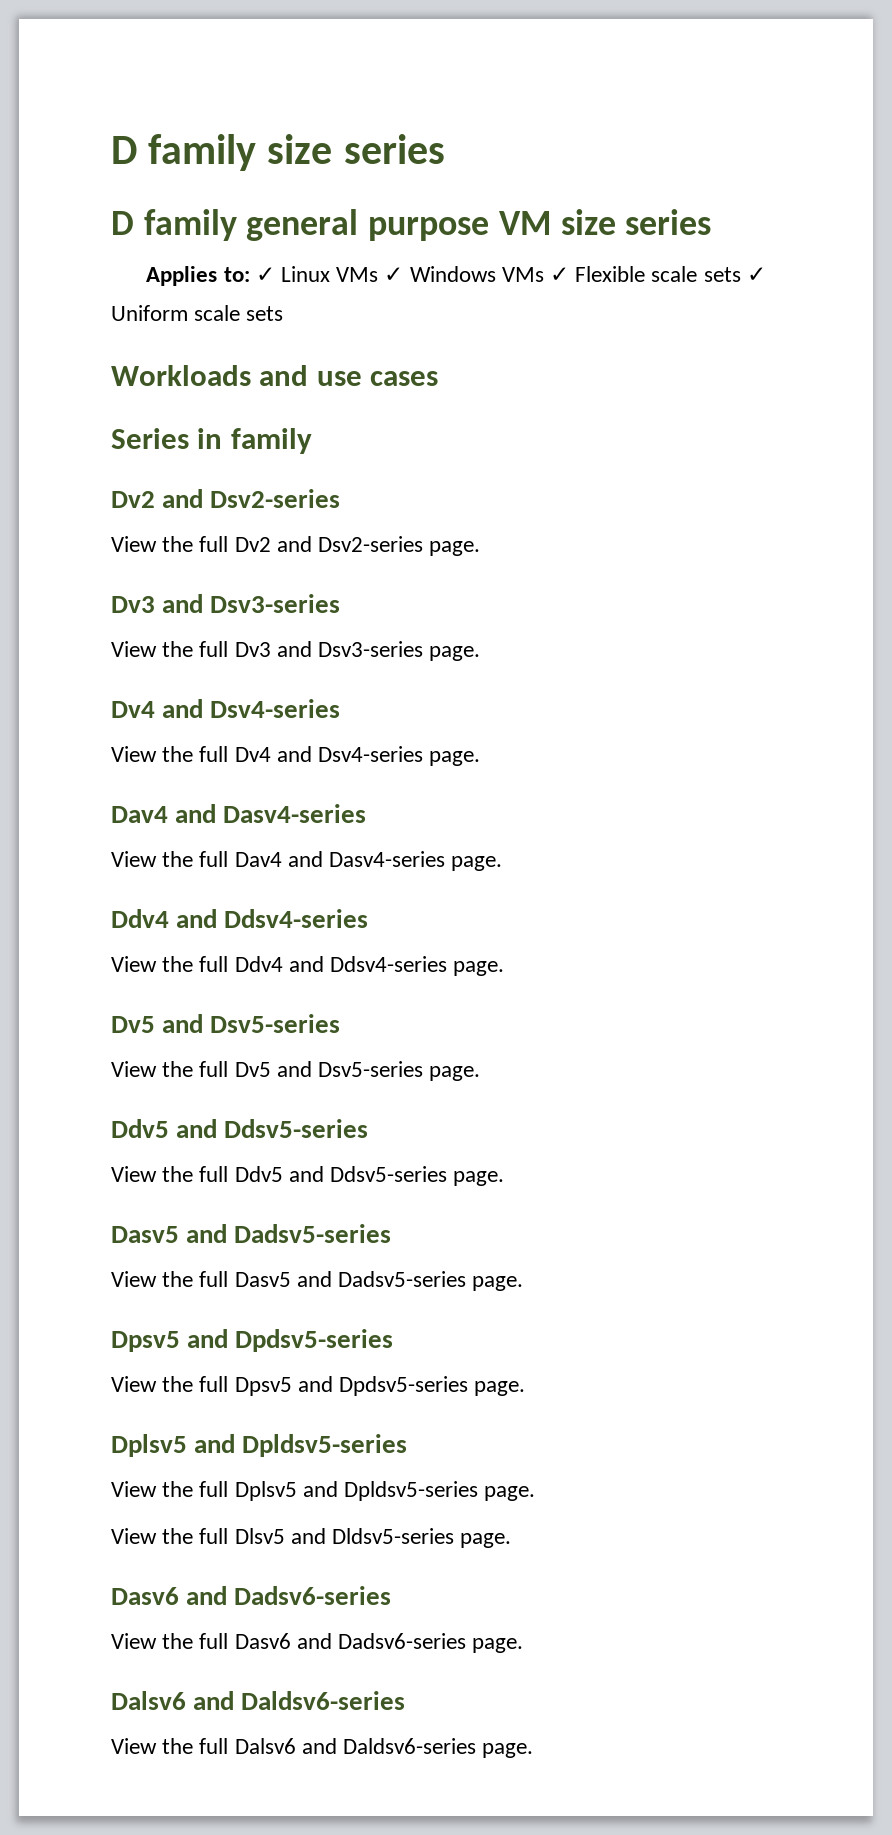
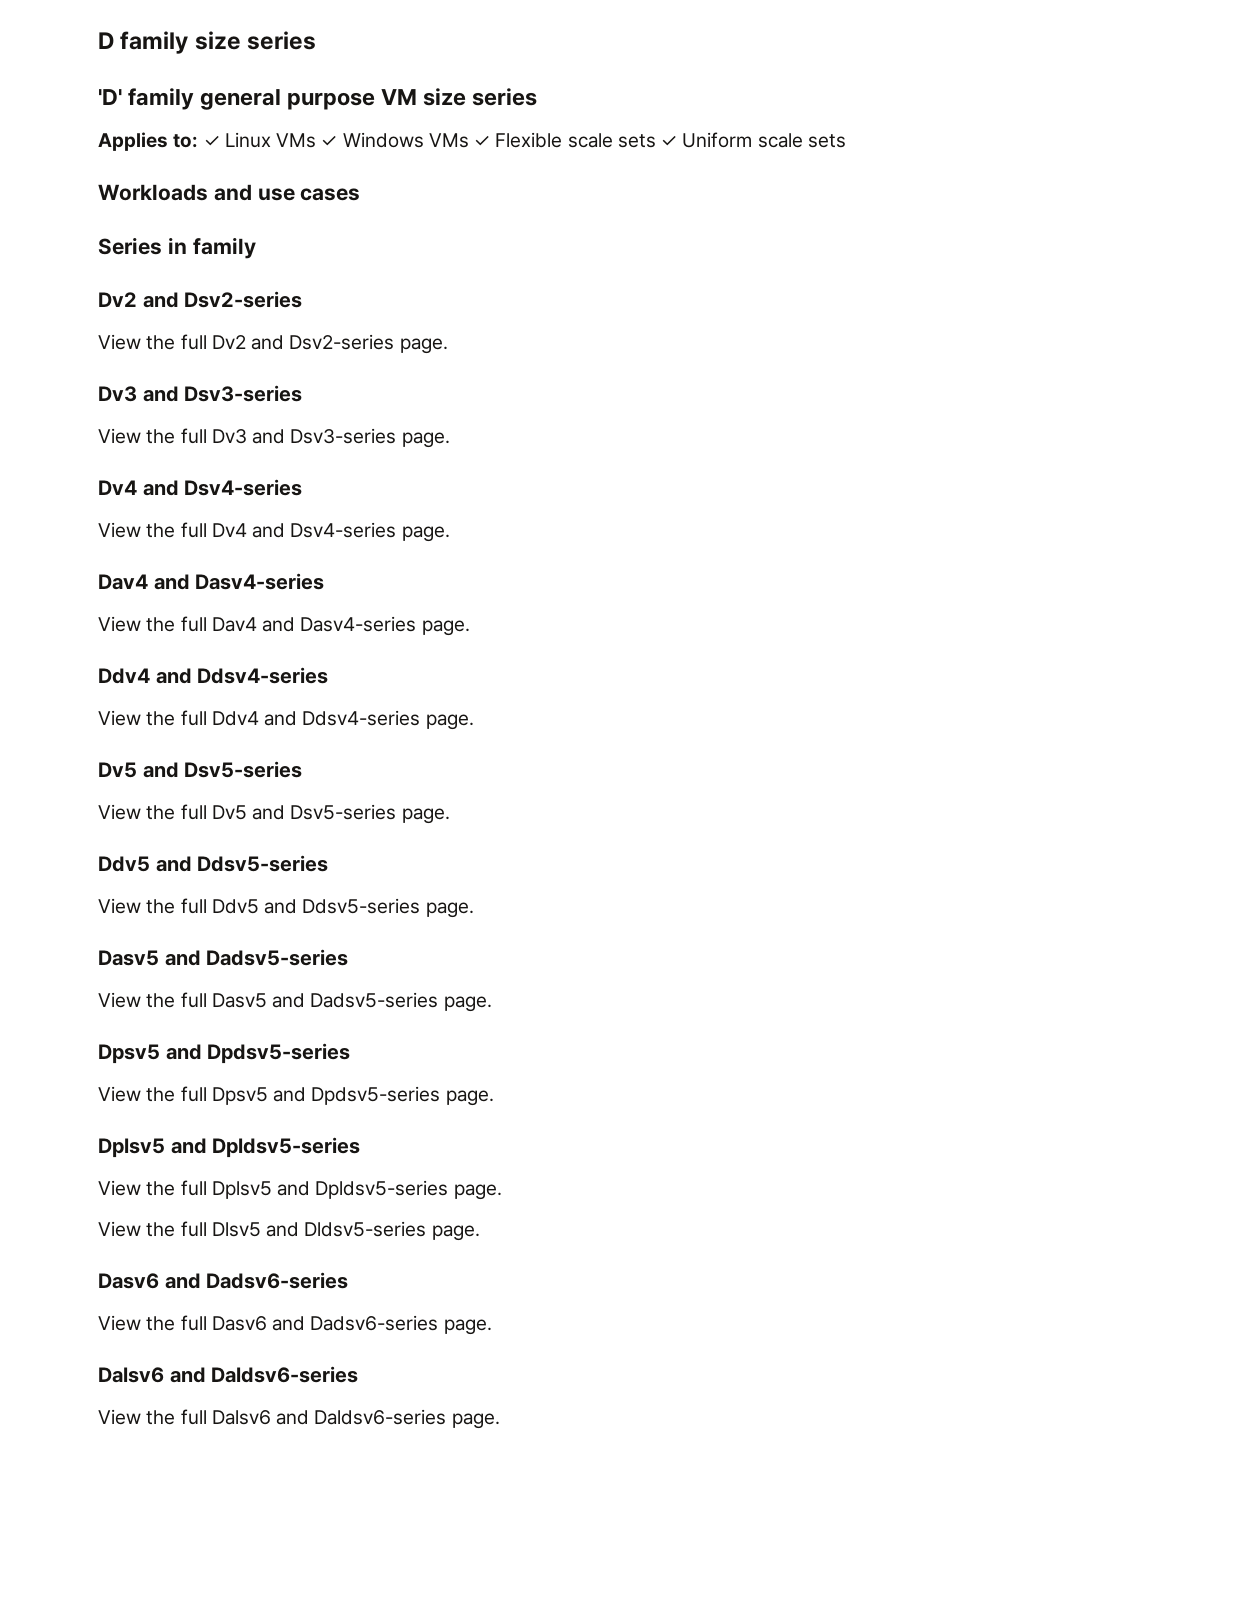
[111,211,134,235] D -> [98,89,122,105] 'D'

